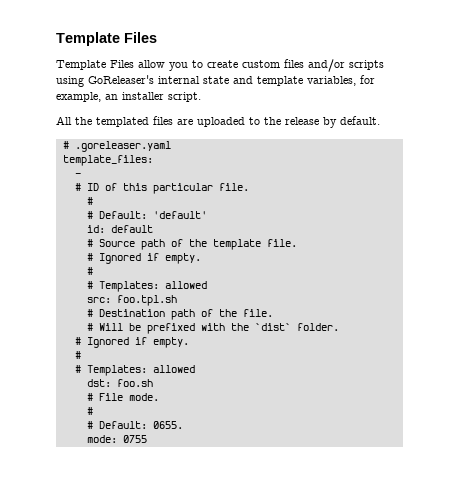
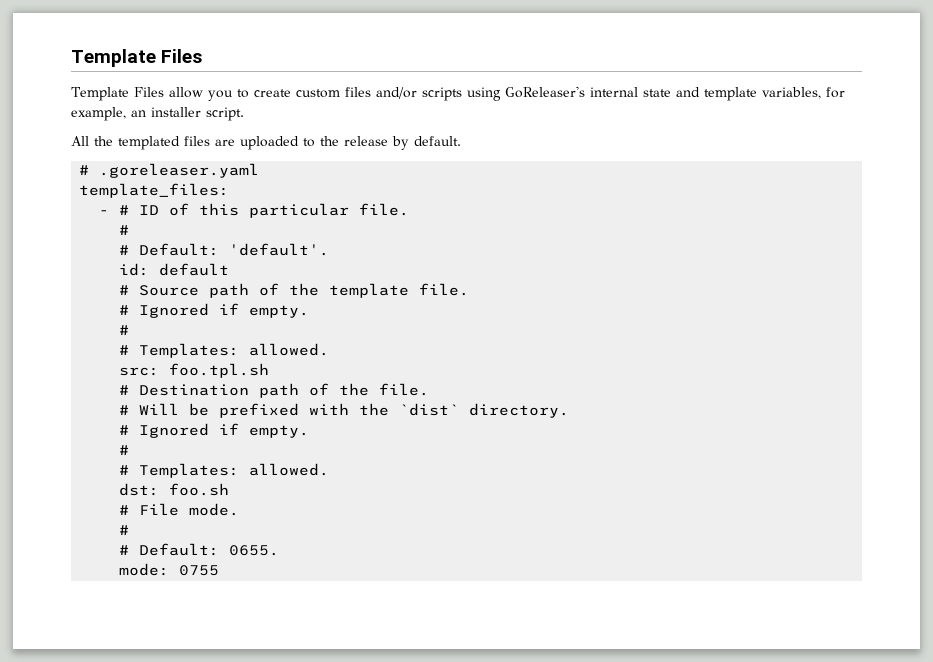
(81, 175) // -> (110, 212) none
[152,211,207,219] 'default' -> [229,243,330,256] 'default'.
[164,281,207,289] allowed -> [249,343,330,356] allowed.
[296,323,339,331] [74,337,189,348] [74,351,81,359] [74,365,195,376] folder. // # Ignored if empty. // # // # Templates: allowed -> [469,403,570,418] [119,423,310,438] [119,445,130,455] [119,463,330,478] directory. // # Ignored if empty. // # // # Templates: allowed.

